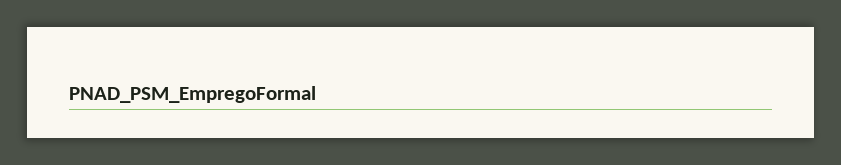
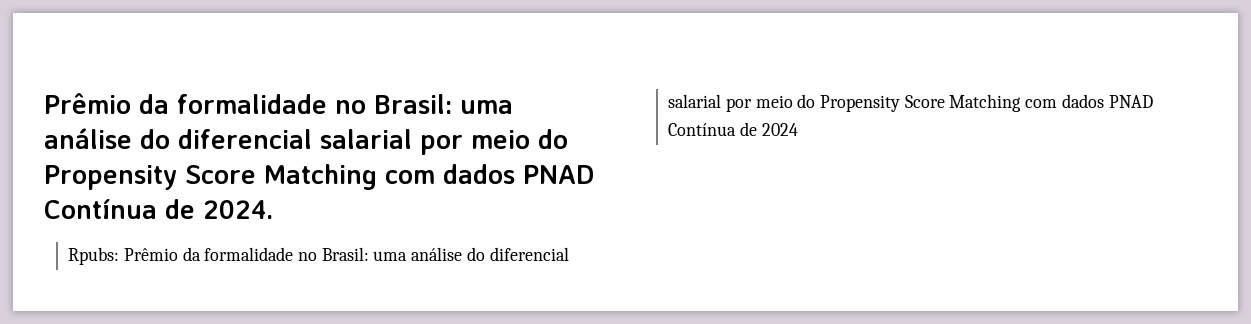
[69,86,316,103] PNAD_PSM_EmpregoFormal -> [44,93,513,114] [44,128,568,155] [44,164,595,190] [44,199,273,219] [68,247,569,265] [668,94,1153,112] [668,122,798,136] Prêmio da formalidade no Brasil: uma análise do diferencial salarial por meio do Propensity Score Matching com dados PNAD Contínua de 2024. // Rpubs: Prêmio da formalidade no Brasil: uma análise do diferencial salarial por meio do Propensity Score Matching com dados PNAD Contínua de 2024

